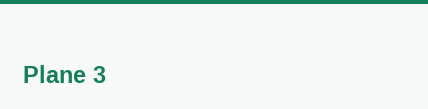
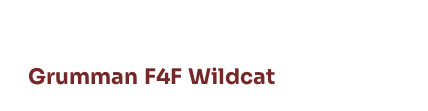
[23,65,106,83] Plane 3 -> [28,67,275,85] Grumman F4F Wildcat

